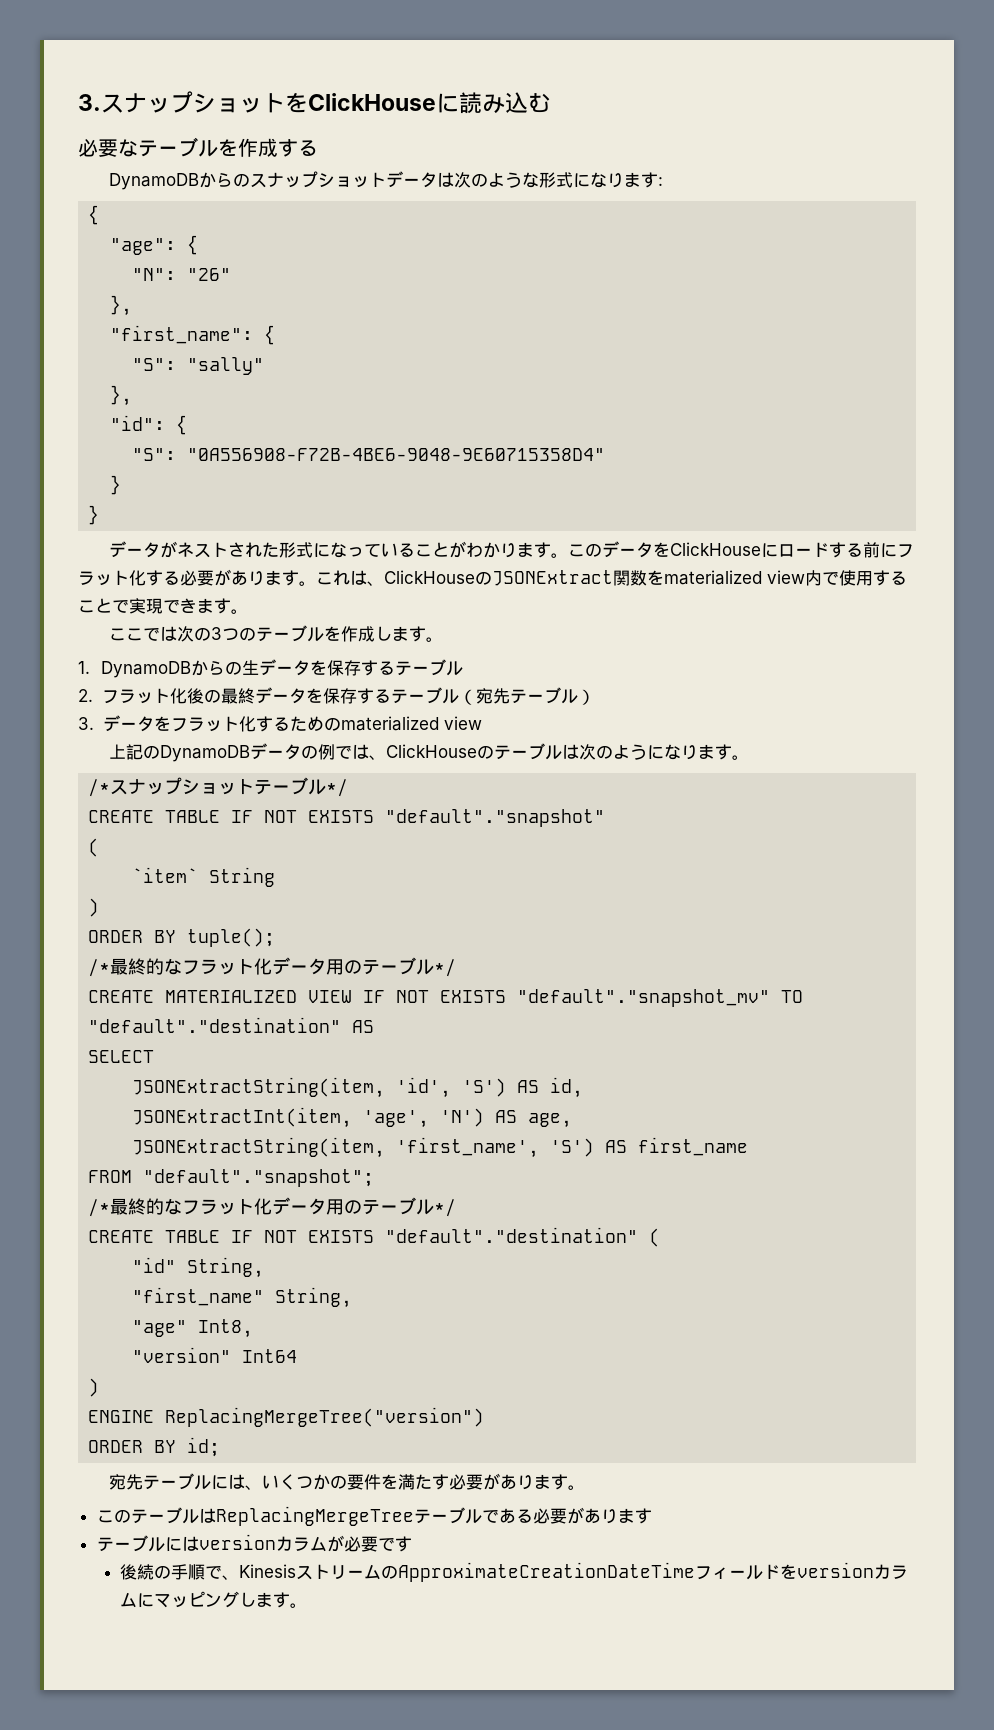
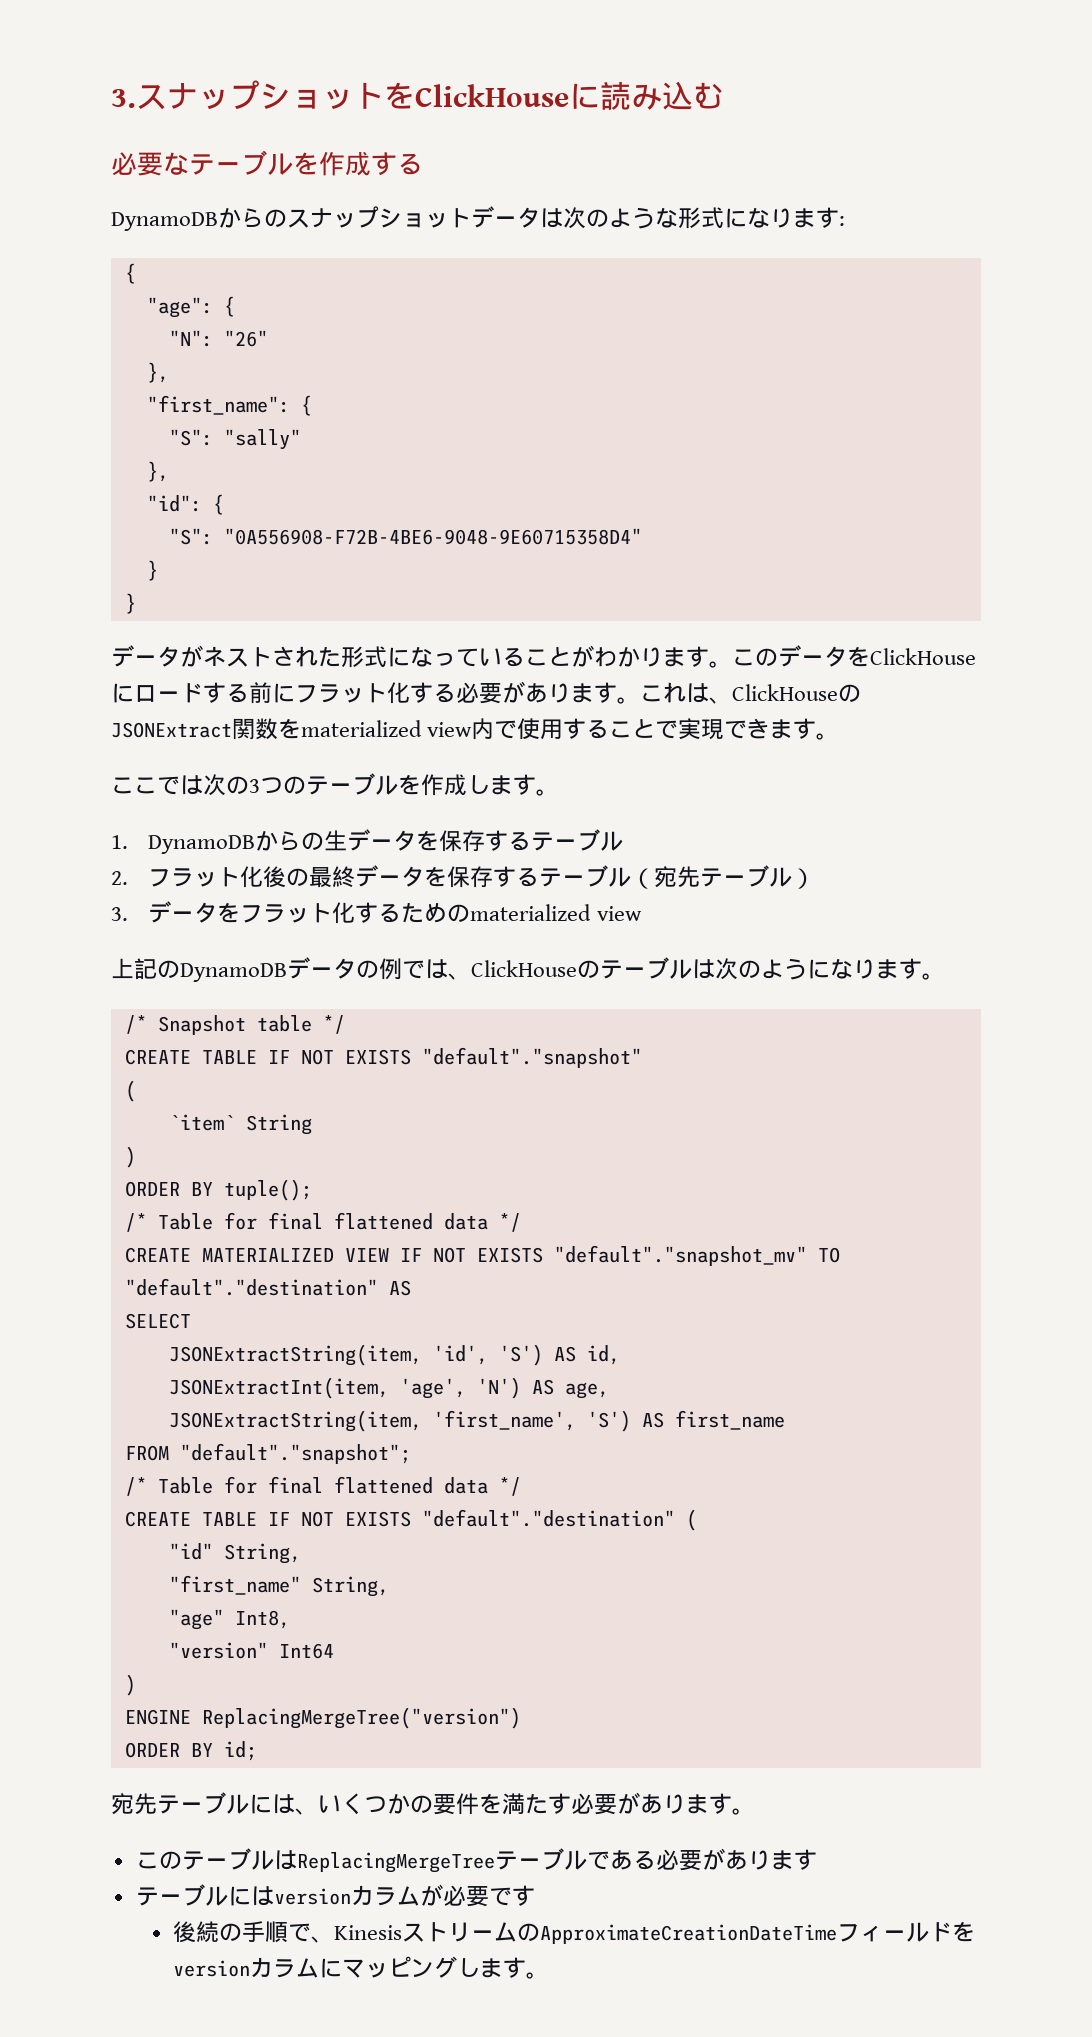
[110,777,327,795] スナップショットテーブル -> [157,1015,312,1035] Snapshot table
[110,957,435,975] 最終的なフラット化データ用のテーブル -> [157,1212,488,1230] Table for final flattened data
[110,1197,435,1215] 最終的なフラット化データ用のテーブル -> [157,1476,488,1494] Table for final flattened data

